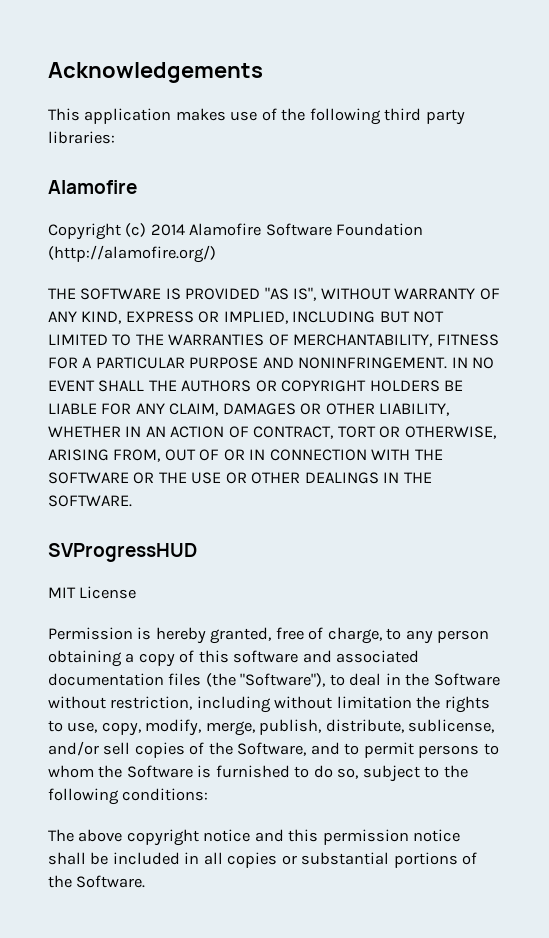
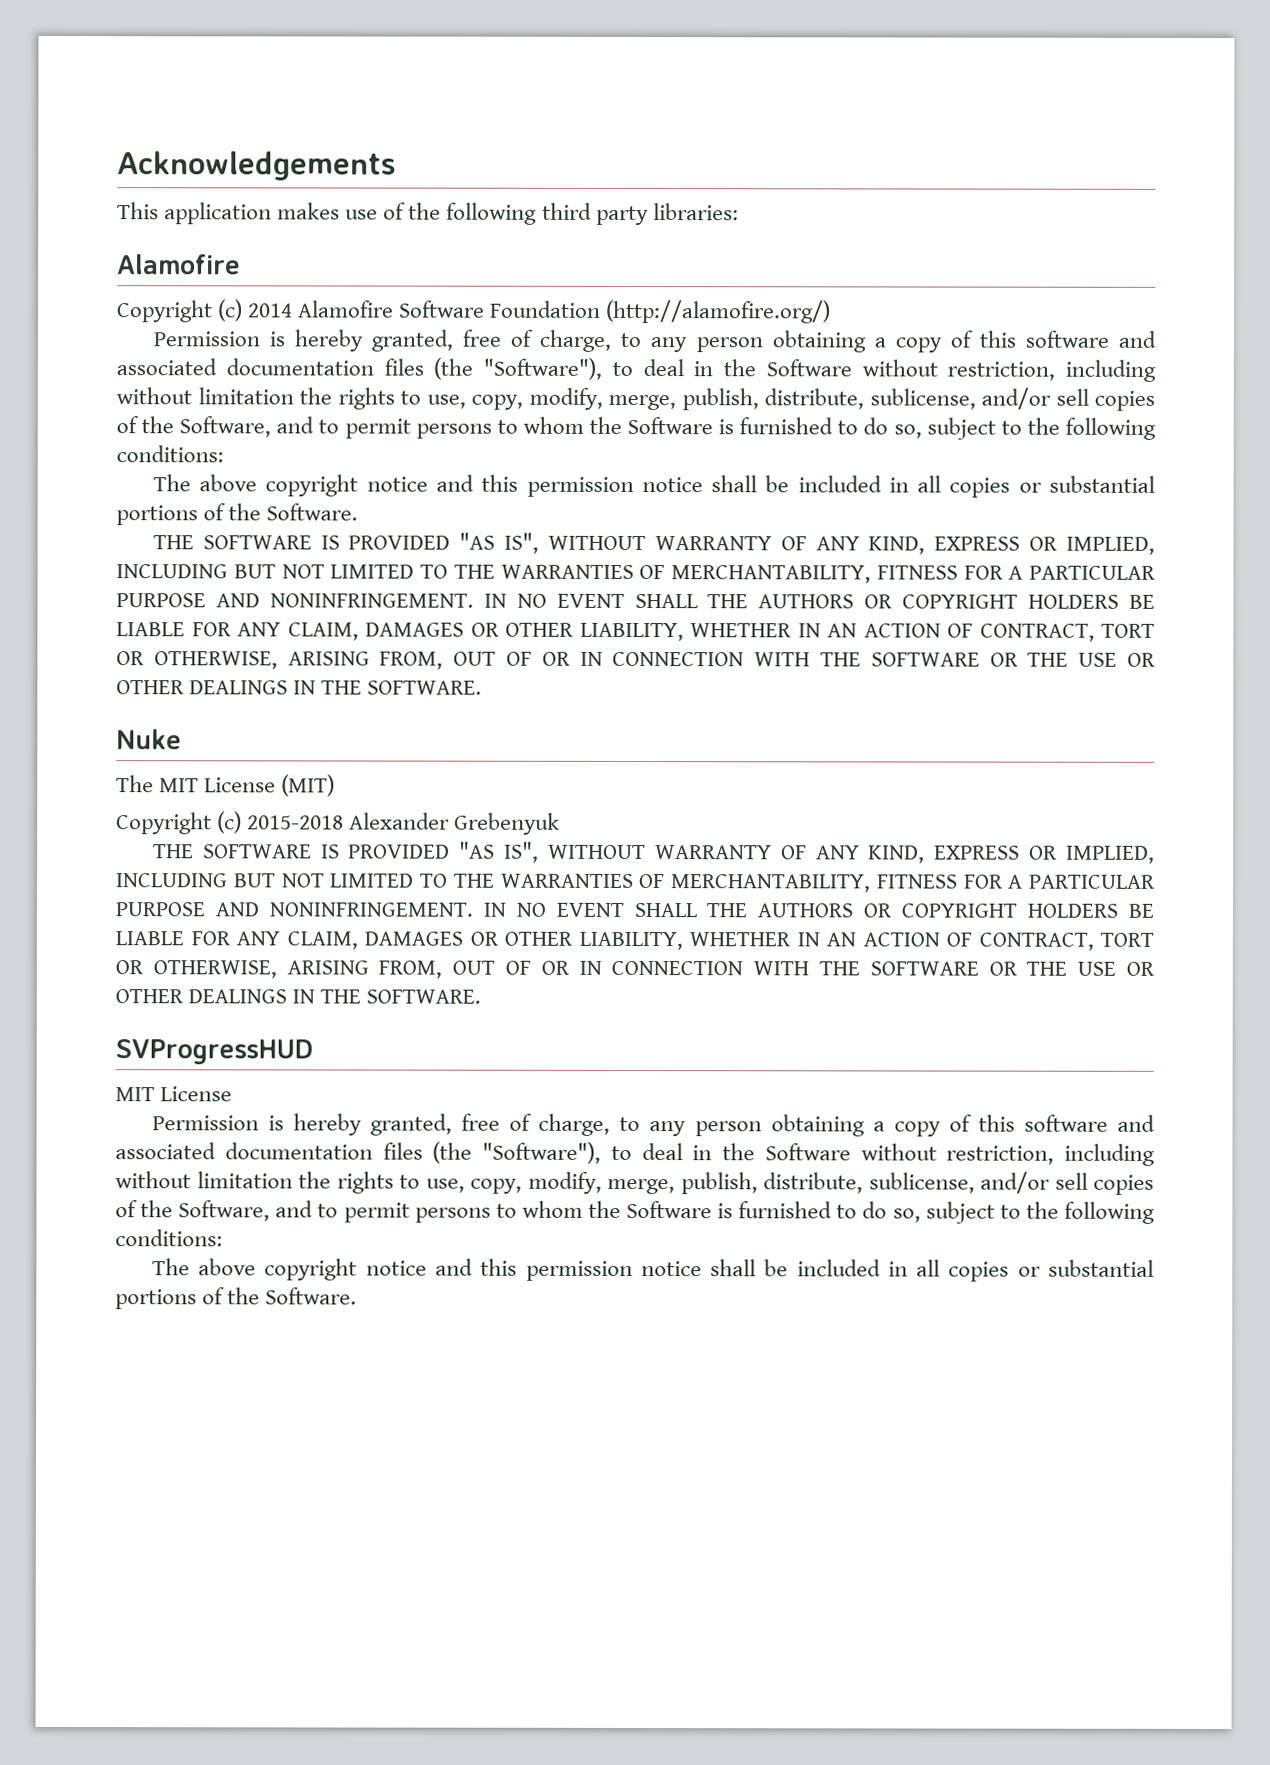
(216, 254) none -> [152,329,1156,353] [116,357,1156,382] [116,387,1155,411] [116,416,1157,440] [116,445,224,463] [152,474,1156,498] [116,503,359,526] [152,532,1155,555] [116,564,1156,584] [116,593,1155,609] [116,622,1155,642] [116,651,1156,670] [116,680,483,695] [116,729,182,750] [116,774,336,797] [116,811,561,835] // Permission is hereby granted, free of charge, to any person obtaining a copy of this software and associated documentation files (the "Software"), to deal in the Software without restriction, including without limitation the rights to use, copy, modify, merge, publish, distribute, sublicense, and/or sell copies of the Software, and to permit persons to whom the Software is furnished to do so, subject to the following conditions: // The above copyright notice and this permission notice shall be included in all copies or substantial portions of the Software. // THE SOFTWARE IS PROVIDED "AS IS", WITHOUT WARRANTY OF ANY KIND, EXPRESS OR IMPLIED, INCLUDING BUT NOT LIMITED TO THE WARRANTIES OF MERCHANTABILITY, FITNESS FOR A PARTICULAR PURPOSE AND NONINFRINGEMENT. IN NO EVENT SHALL THE AUTHORS OR COPYRIGHT HOLDERS BE LIABLE FOR ANY CLAIM, DAMAGES OR OTHER LIABILITY, WHETHER IN AN ACTION OF CONTRACT, TORT OR OTHERWISE, ARISING FROM, OUT OF OR IN CONNECTION WITH THE SOFTWARE OR THE USE OR OTHER DEALINGS IN THE SOFTWARE. // Nuke // The MIT License (MIT) // Copyright (c) 2015-2018 Alexander Grebenyuk

